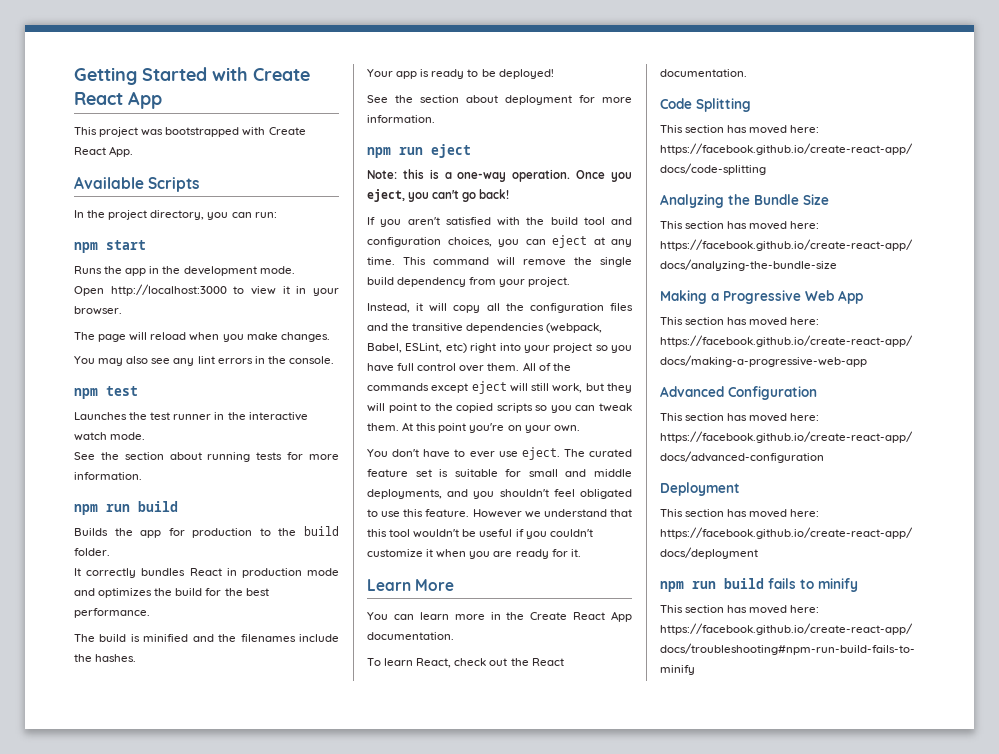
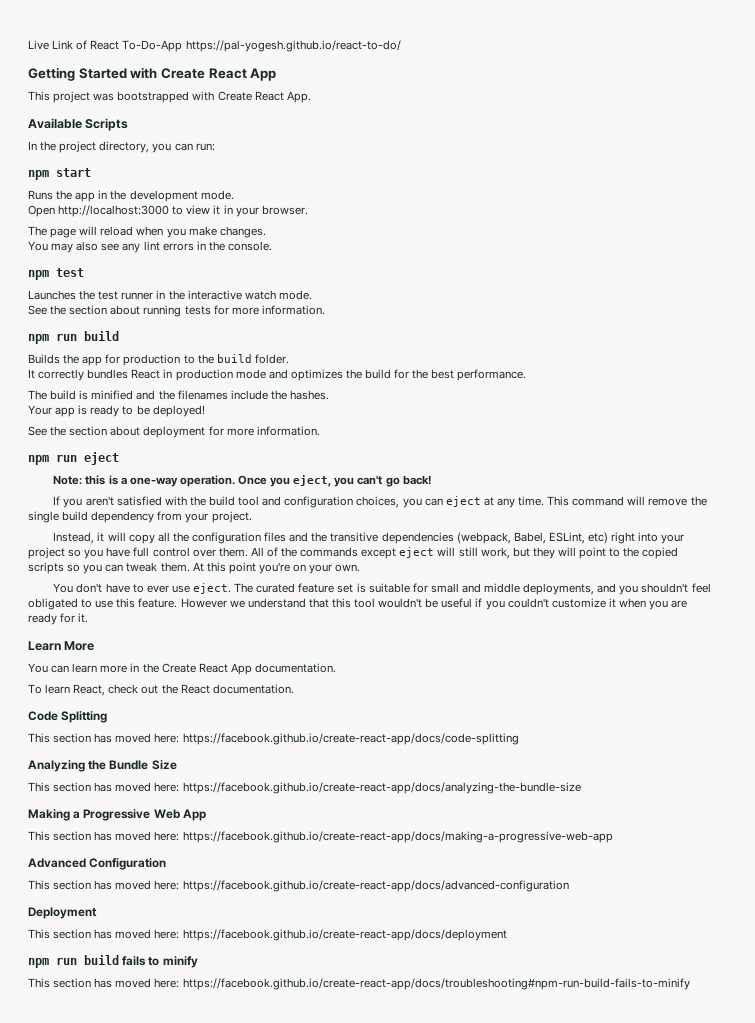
(74, 76) none -> [28,40,401,52] Live Link of React To-Do-App https://pal-yogesh.github.io/react-to-do/ //

